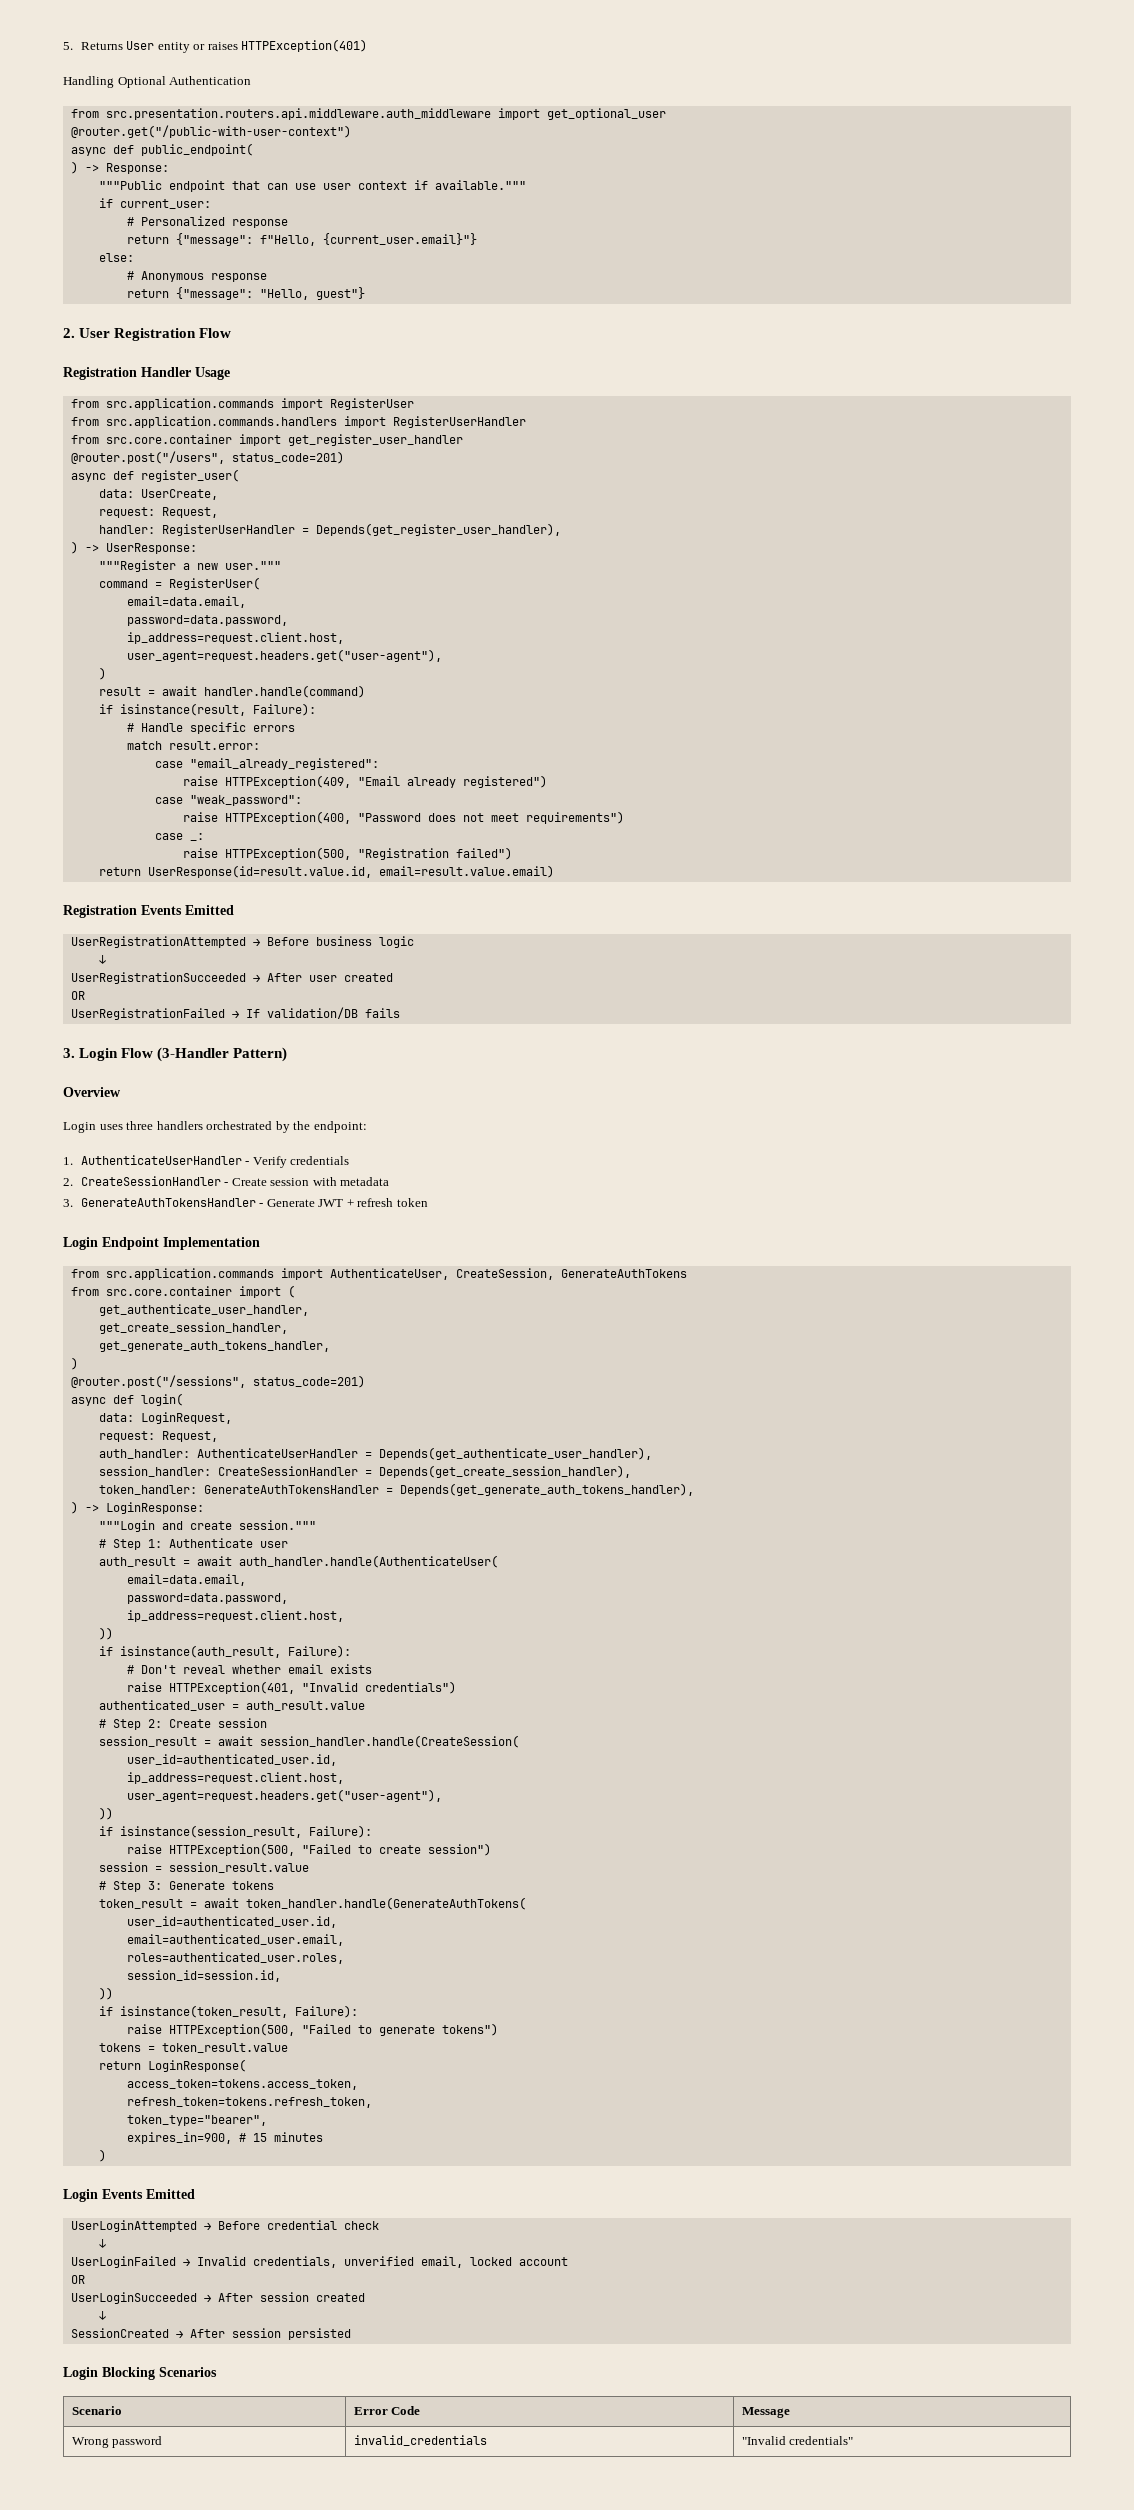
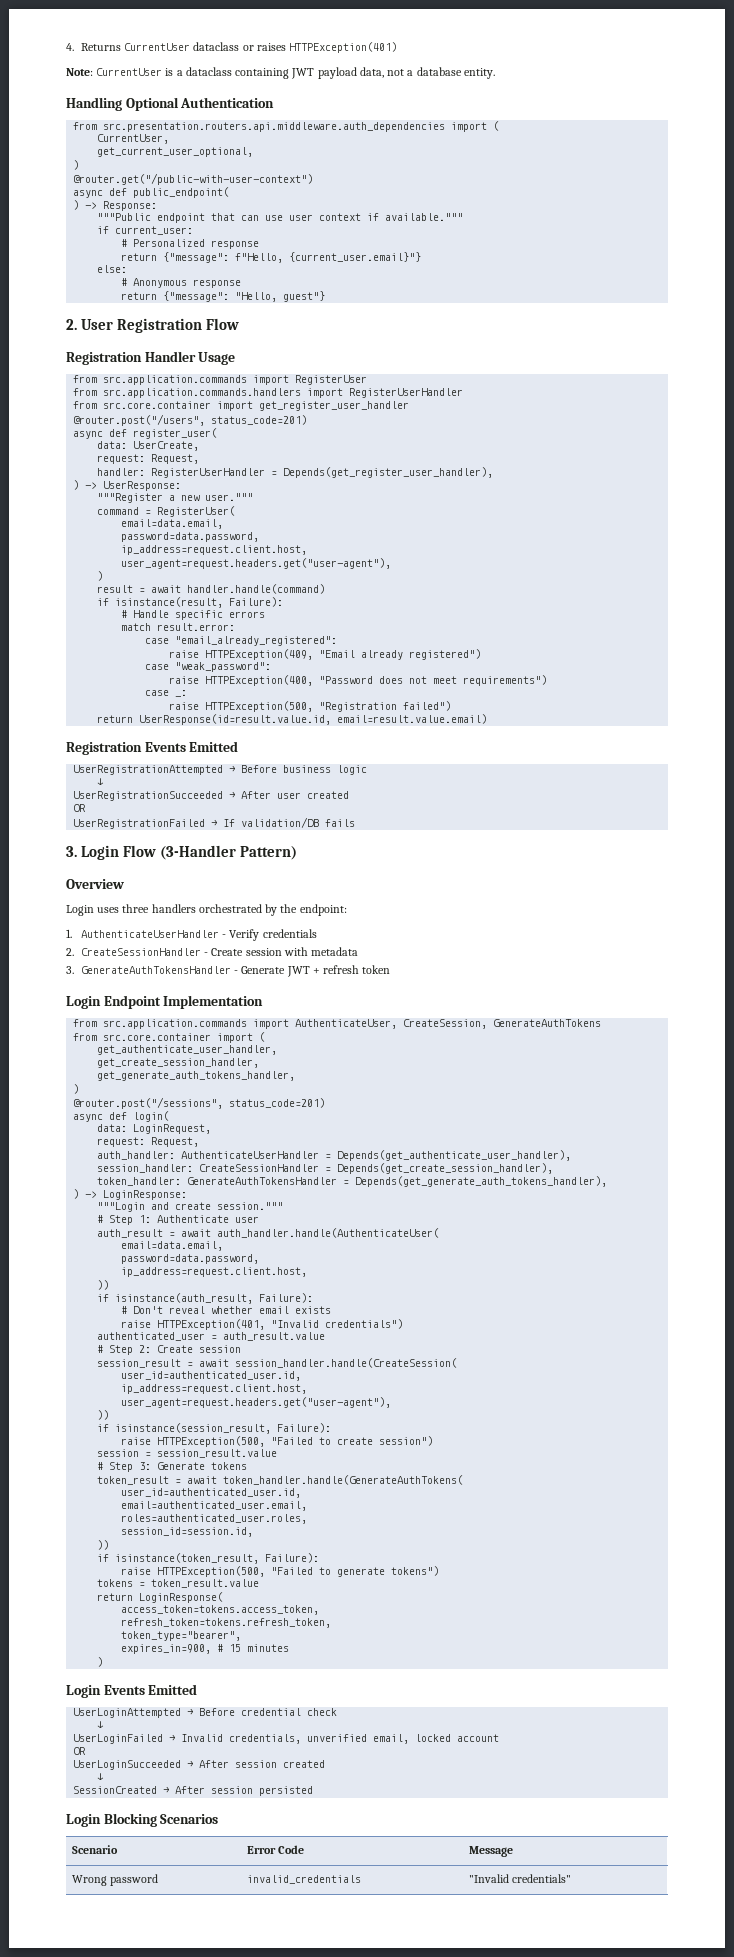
[63,41,190,53] 5. Returns User entity -> [66,42,240,51] 4. Returns CurrentUser dataclass
[63,76,252,88] [70,108,666,120] Handling Optional Authentication // from src.presentation.routers.api.middleware.auth_middleware import get_optional_user -> [66,67,495,79] [66,97,275,111] [73,121,500,132] [97,134,170,144] [97,147,254,157] [73,160,80,170] Note: CurrentUser is a dataclass containing JWT payload data, not a database entity. // Handling Optional Authentication // from src.presentation.routers.api.middleware.auth_dependencies import ( // CurrentUser, // get_current_user_optional, // )

